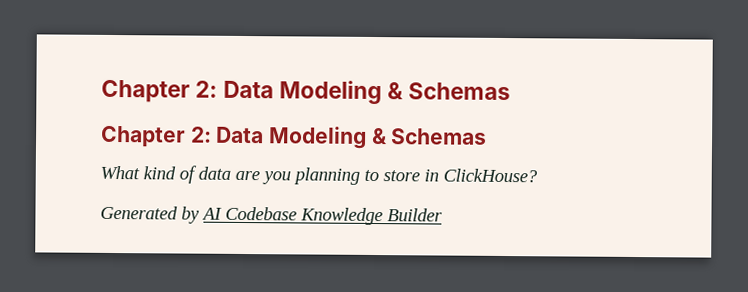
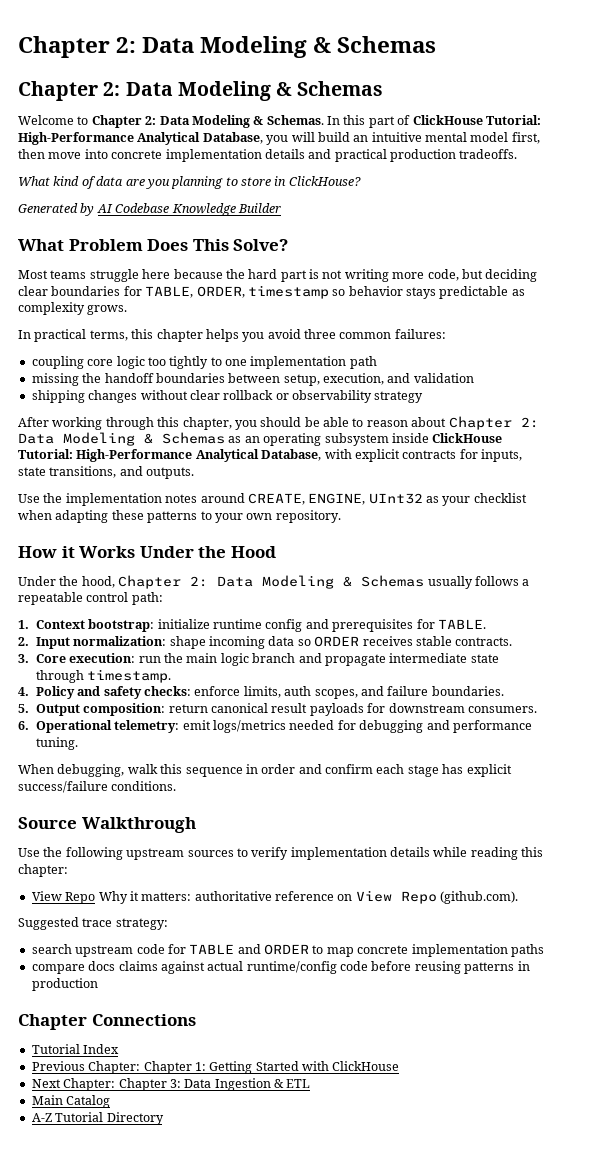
(488, 136) none -> [18,115,541,128] [18,132,540,145] [18,149,518,162] // Welcome to Chapter 2: Data Modeling & Schemas. In this part of ClickHouse Tutorial: High-Performance Analytical Database, you will build an intuitive mental model first, then move into concrete implementation details and practical production tradeoffs.
(443, 215) none -> [18,239,289,251] [18,269,538,282] [18,285,525,299] [18,302,128,315] [18,329,446,342] [31,356,377,369] [31,373,474,386] [31,390,424,403] [18,416,539,430] [18,432,503,446] [18,449,522,462] [18,466,195,479] [18,493,527,506] [18,510,341,523] [18,546,276,558] [18,575,530,589] [18,592,163,605] [18,619,486,632] [18,636,513,649] [18,653,499,666] [35,669,172,683] [18,686,504,699] [18,703,537,716] [18,720,532,733] [35,737,78,750] [18,764,512,777] [18,781,177,793] [18,817,196,833] [18,847,544,860] [18,864,68,877] [31,890,519,904] [18,917,168,930] [31,944,544,957] [31,961,530,974] [31,978,98,991] [18,1014,196,1030] [31,1044,120,1054] [31,1061,400,1074] [31,1078,311,1091] [31,1095,111,1108] [31,1112,164,1125] // What Problem Does This Solve? // Most teams struggle here because the hard part is not writing more code, but deciding clear boundaries for TABLE, ORDER, timestamp so behavior stays predictable as complexity grows. // In practical terms, this chapter helps you avoid three common failures: // coupling core logic too tightly to one implementation path // missing the handoff boundaries between setup, execution, and validation // shipping changes without clear rollback or observability strategy // After working through this chapter, you should be able to reason about Chapter 2: Data Modeling & Schemas as an operating subsystem inside ClickHouse Tutorial: High-Performance Analytical Database, with explicit contracts for inputs, state transitions, and outputs. // Use the implementation notes around CREATE, ENGINE, UInt32 as your checklist when adapting these patterns to your own repository. // How it Works Under the Hood // Under the hood, Chapter 2: Data Modeling & Schemas usually follows a repeatable control path: // 1. Context bootstrap: initialize runtime config and prerequisites for TABLE. // 2. Input normalization: shape incoming data so ORDER receives stable contracts. // 3. Core execution: run the main logic branch and propagate intermediate state through timestamp. // 4. Policy and safety checks: enforce limits, auth scopes, and failure boundaries. // 5. Output composition: return canonical result payloads for downstream consumers. // 6. Operational telemetry: emit logs/metrics needed for debugging and performance tuning. // When debugging, walk this sequence in order and confirm each stage has explicit success/failure conditions. // Source Walkthrough // Use the following upstream sources to verify implementation details while reading this chapter: // View Repo Why it matters: authoritative reference on View Repo (github.com). // Suggested trace strategy: // search upstream code for TABLE and ORDER to map concrete implementation paths // compare docs claims against actual runtime/config code before reusing patterns in production // Chapter Connections // Tutorial Index // Previous Chapter: Chapter 1: Getting Started with ClickHouse // Next Chapter: Chapter 3: Data Ingestion & ETL // Main Catalog // A-Z Tutorial Directory

